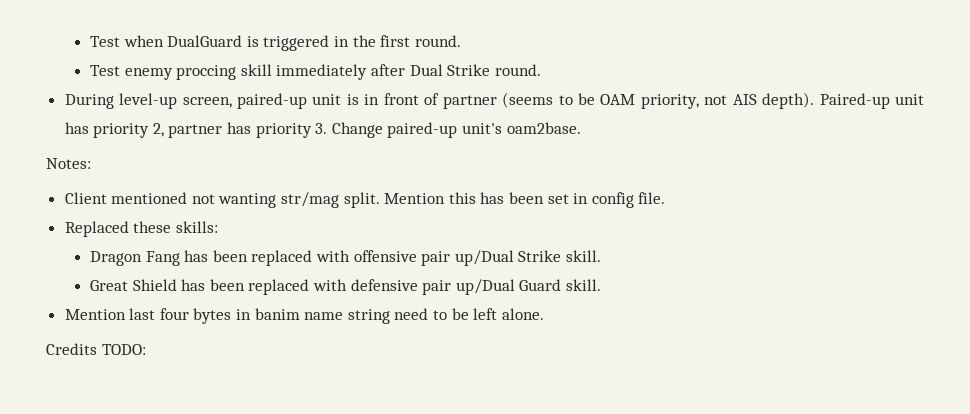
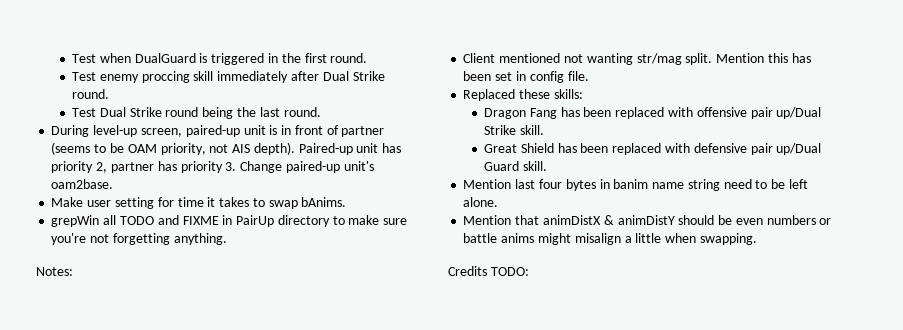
(541, 70) none -> [72,107,321,119] // Test Dual Strike round being the last round.
(581, 128) none -> [51,197,347,209] [51,215,408,227] [51,233,227,245] // Make user setting for time it takes to swap bAnims. // grepWin all TODO and FIXME in PairUp directory to make sure you're not forgetting anything.
(544, 314) none -> [463,215,832,225] [463,233,757,245] // Mention that animDistX & animDistY should be even numbers or battle anims might misalign a little when swapping.

